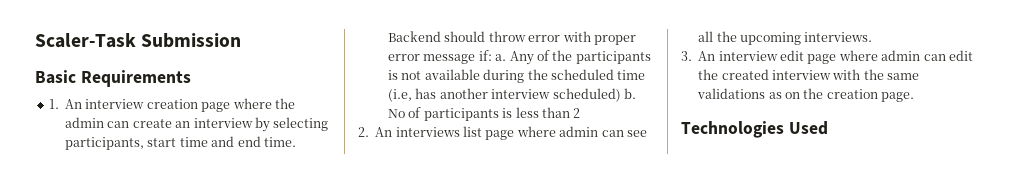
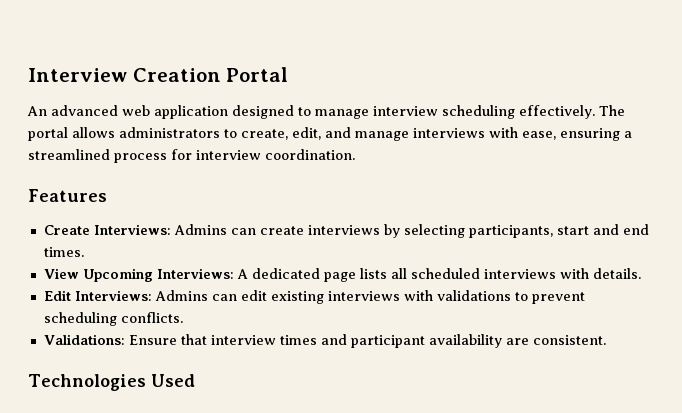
[35,33,242,48] [35,70,191,87] [48,98,295,112] [65,117,253,128] Scaler-Task Submission // Basic Requirements // 1. An interview creation page where the admin can create an interview -> [28,67,289,82] [27,105,625,119] [28,127,632,141] [28,149,355,163] [28,189,107,202] [43,224,380,235] Interview Creation Portal // An advanced web application designed to manage interview scheduling effectively. The portal allows administrators to create, edit, and manage interviews with ease, ensuring a streamlined process for interview coordination. // Features // Create Interviews: Admins can create interviews
[179,137,208,147] time -> (589, 230) none
[263,137,296,147] [388,31,636,45] [388,50,651,65] [388,69,646,83] [388,88,636,102] [388,107,581,121] [358,126,647,140] [698,31,873,45] [681,50,973,64] [698,69,920,80] [697,88,915,102] time. Backend should throw error with proper error message if: a. Any of the participants is not available during the scheduled time (i.e, has another interview scheduled) b. No of participants is less than 2 // 2. An interviews list page where admin can see all the upcoming interviews. // 3. An interview edit page where admin can edit the created interview with the same validations as on the creation page. -> [43,247,84,257] [43,268,641,282] [43,290,585,304] [43,312,183,326] [43,334,606,348] times. // View Upcoming Interviews: A dedicated page lists all scheduled interviews with details. // Edit Interviews: Admins can edit existing interviews with validations to prevent scheduling conflicts. // Validations: Ensure that interview times and participant availability are consistent.

